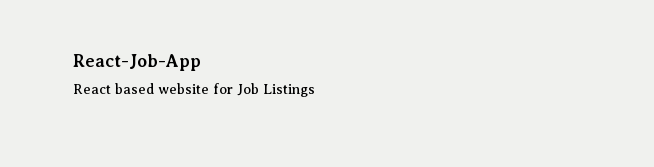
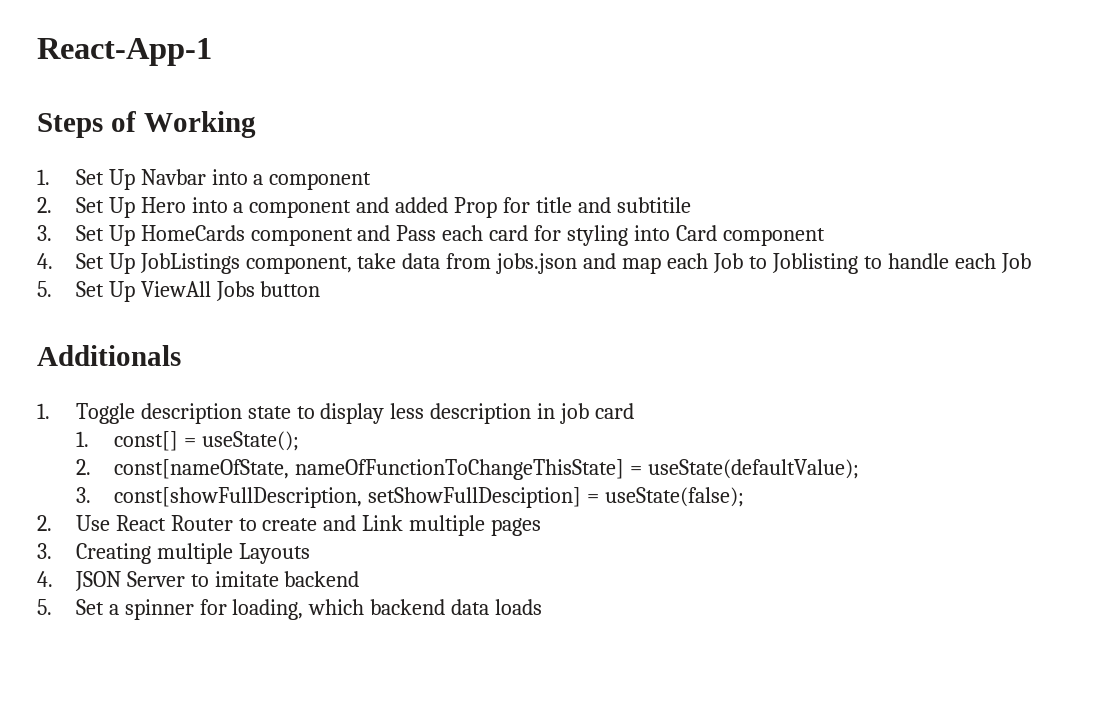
[73,54,201,71] [73,83,315,97] React-Job-App // React based website for Job Listings -> [37,38,212,66] [37,111,256,138] [37,169,372,190] [37,197,691,218] [37,225,825,246] [37,253,1031,274] [37,281,321,302] [37,345,181,366] [37,403,635,424] [75,431,300,451] [75,459,860,480] [75,487,745,508] [37,515,542,536] [37,543,310,564] [37,571,360,591] [37,599,543,620] React-App-1 // Steps of Working // 1. Set Up Navbar into a component // 2. Set Up Hero into a component and added Prop for title and subtitile // 3. Set Up HomeCards component and Pass each card for styling into Card component // 4. Set Up JobListings component, take data from jobs.json and map each Job to Joblisting to handle each Job // 5. Set Up ViewAll Jobs button // Additionals // 1. Toggle description state to display less description in job card // 1. const[] = useState(); // 2. const[nameOfState, nameOfFunctionToChangeThisState] = useState(defaultValue); // 3. const[showFullDescription, setShowFullDesciption] = useState(false); // 2. Use React Router to create and Link multiple pages // 3. Creating multiple Layouts // 4. JSON Server to imitate backend // 5. Set a spinner for loading, which backend data loads

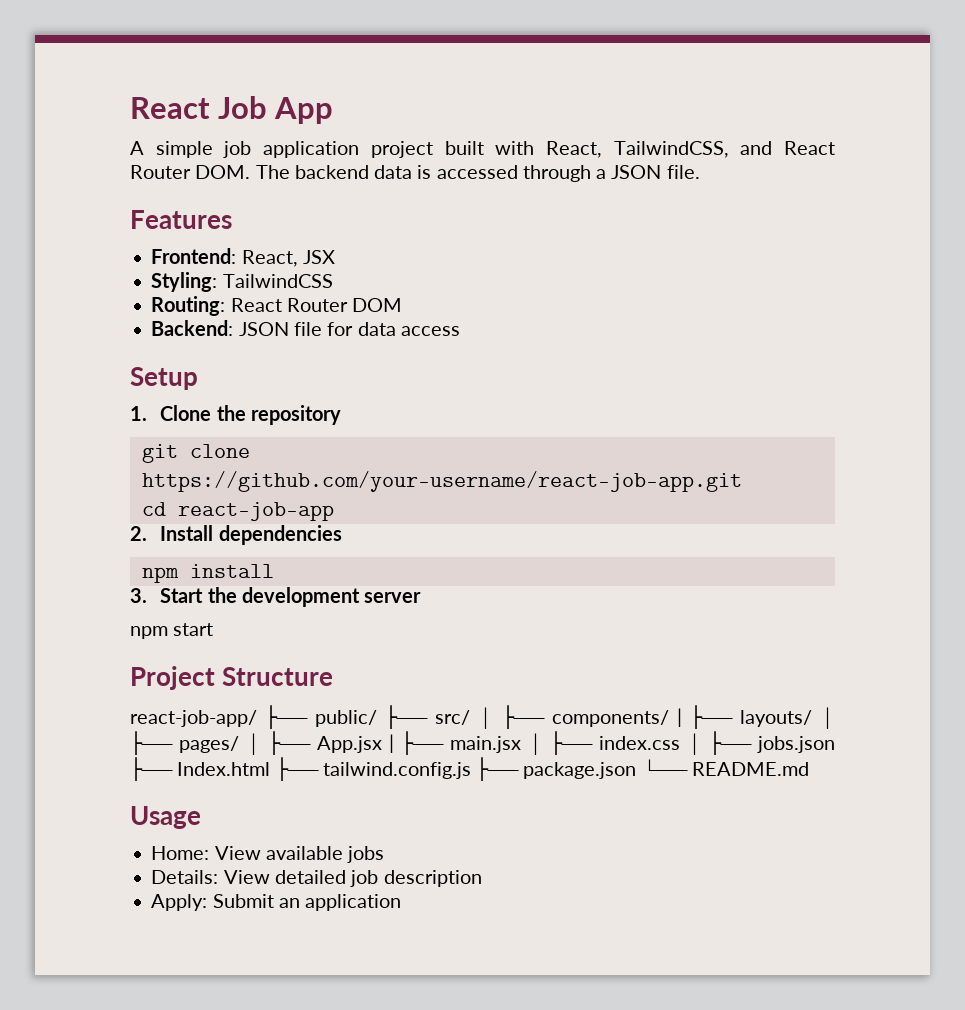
[37,38,212,66] [37,111,256,138] [37,169,372,190] [37,197,691,218] [37,225,825,246] [37,253,1031,274] [37,281,321,302] [37,345,181,366] [37,403,635,424] [75,431,300,451] [75,459,860,480] [75,487,745,508] [37,515,542,536] [37,543,310,564] [37,571,360,591] [37,599,543,620] React-App-1 // Steps of Working // 1. Set Up Navbar into a component // 2. Set Up Hero into a component and added Prop for title and subtitile // 3. Set Up HomeCards component and Pass each card for styling into Card component // 4. Set Up JobListings component, take data from jobs.json and map each Job to Joblisting to handle each Job // 5. Set Up ViewAll Jobs button // Additionals // 1. Toggle description state to display less description in job card // 1. const[] = useState(); // 2. const[nameOfState, nameOfFunctionToChangeThisState] = useState(defaultValue); // 3. const[showFullDescription, setShowFullDesciption] = useState(false); // 2. Use React Router to create and Link multiple pages // 3. Creating multiple Layouts // 4. JSON Server to imitate backend // 5. Set a spinner for loading, which backend data loads -> [130,96,334,124] [130,141,835,158] [130,165,700,182] [130,210,232,229] [151,248,335,267] [151,272,333,292] [151,296,403,316] [151,320,460,336] [130,367,198,390] [130,405,341,425] [141,444,250,463] [141,471,742,492] [141,502,334,521] [130,525,342,545] [141,564,274,583] [130,587,422,607] [130,623,214,639] [130,666,334,690] [130,705,836,729] [130,731,835,755] [130,757,809,781] [130,806,201,829] [151,846,385,863] [151,870,482,887] [151,894,402,911] React Job App // A simple job application project built with React, TailwindCSS, and React Router DOM. The backend data is accessed through a JSON file. // Features // Frontend: React, JSX // Styling: TailwindCSS // Routing: React Router DOM // Backend: JSON file for data access // Setup // 1. Clone the repository // git clone https://github.com/your-username/react-job-app.git // cd react-job-app // 2. Install dependencies // npm install // 3. Start the development server // npm start // Project Structure // react-job-app/ ├── public/ ├── src/ │ ├── components/ | ├── layouts/ │ ├── pages/ │ ├── App.jsx | ├── main.jsx │ ├── index.css │ ├── jobs.json ├── Index.html ├── tailwind.config.js ├── package.json └── README.md // Usage // Home: View available jobs // Details: View detailed job description // Apply: Submit an application

